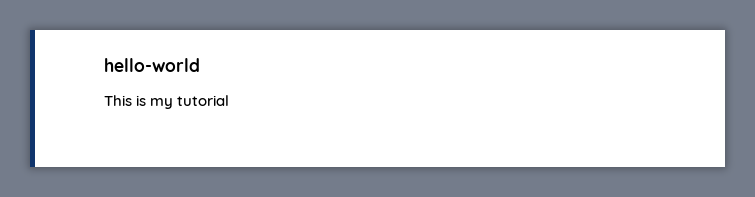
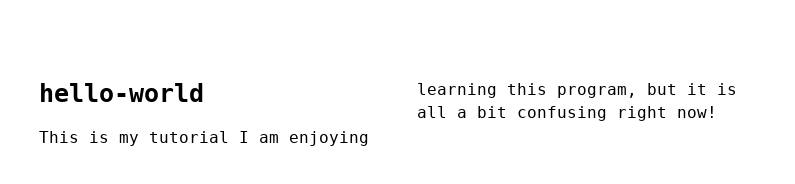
(230, 100) none -> [239,131,369,146] [417,83,737,98] [417,106,717,121] I am enjoying learning this program, but it is all a bit confusing right now!

